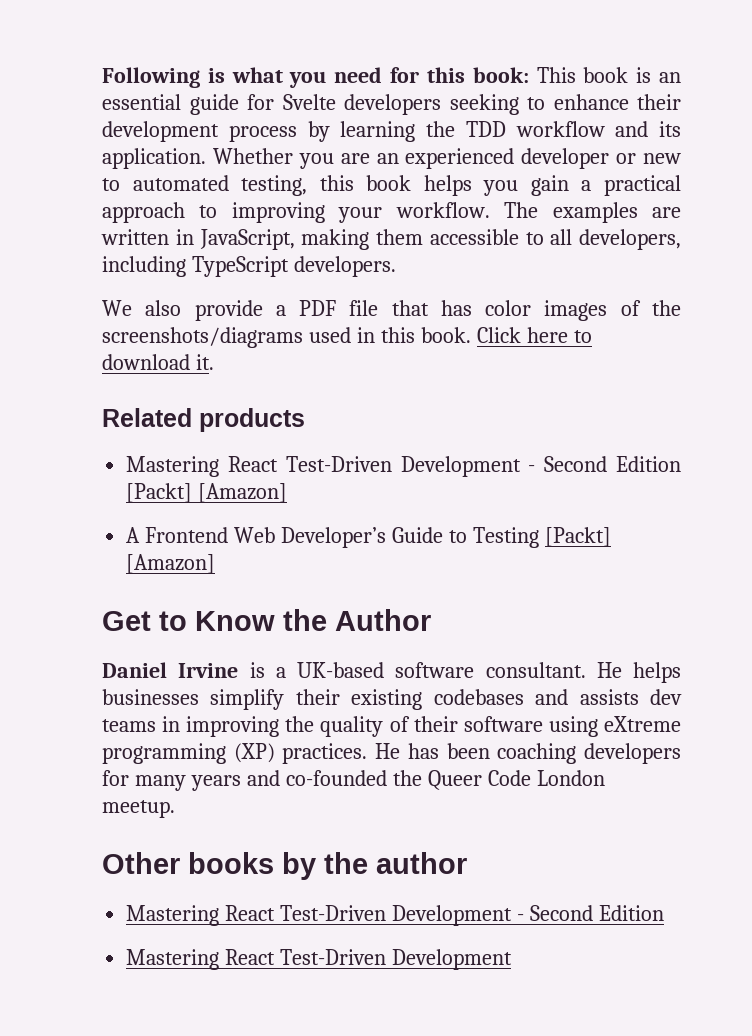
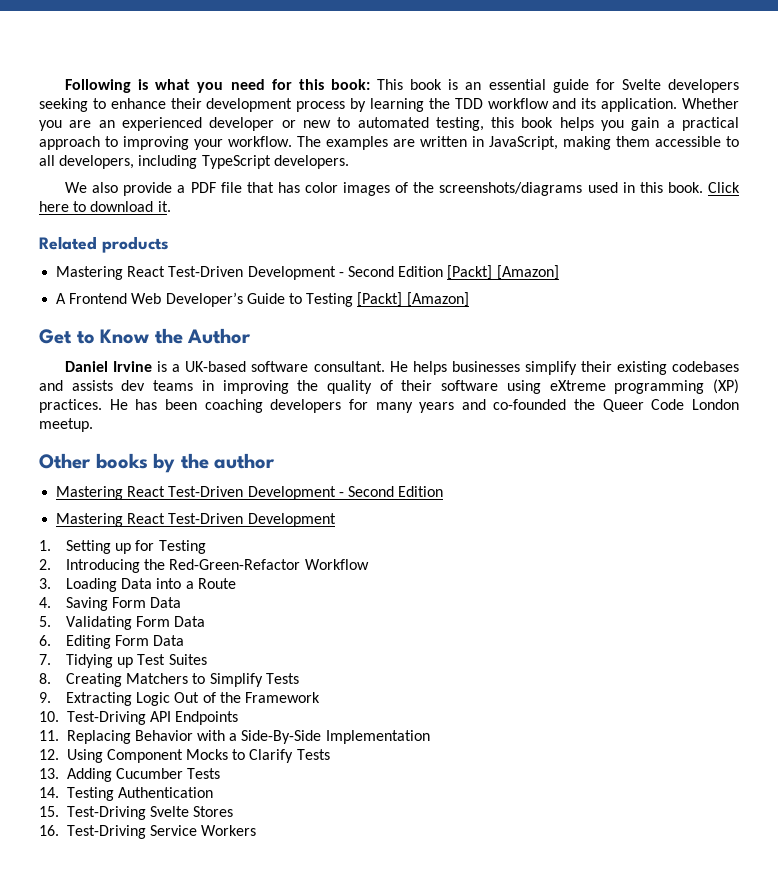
(513, 959) none -> [39,540,206,554] [39,559,369,573] [39,578,236,592] [39,597,182,611] [39,616,206,630] [39,635,185,649] [39,654,207,668] [39,673,299,687] [39,692,320,706] [39,711,239,725] [39,730,430,744] [39,749,330,763] [39,768,221,782] [39,787,213,801] [39,806,234,820] [39,825,257,839] // 1. Setting up for Testing // 2. Introducing the Red-Green-Refactor Workflow // 3. Loading Data into a Route // 4. Saving Form Data // 5. Validating Form Data // 6. Editing Form Data // 7. Tidying up Test Suites // 8. Creating Matchers to Simplify Tests // 9. Extracting Logic Out of the Framework // 10. Test-Driving API Endpoints // 11. Replacing Behavior with a Side-By-Side Implementation // 12. Using Component Mocks to Clarify Tests // 13. Adding Cucumber Tests // 14. Testing Authentication // 15. Test-Driving Svelte Stores // 16. Test-Driving Service Workers

